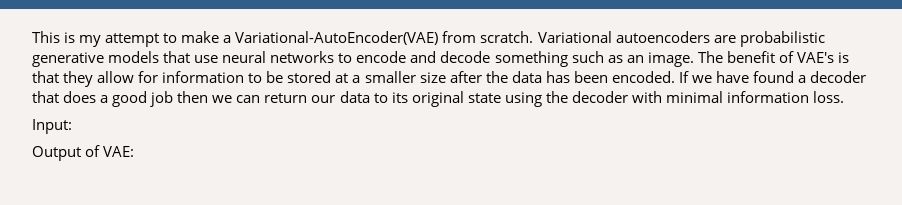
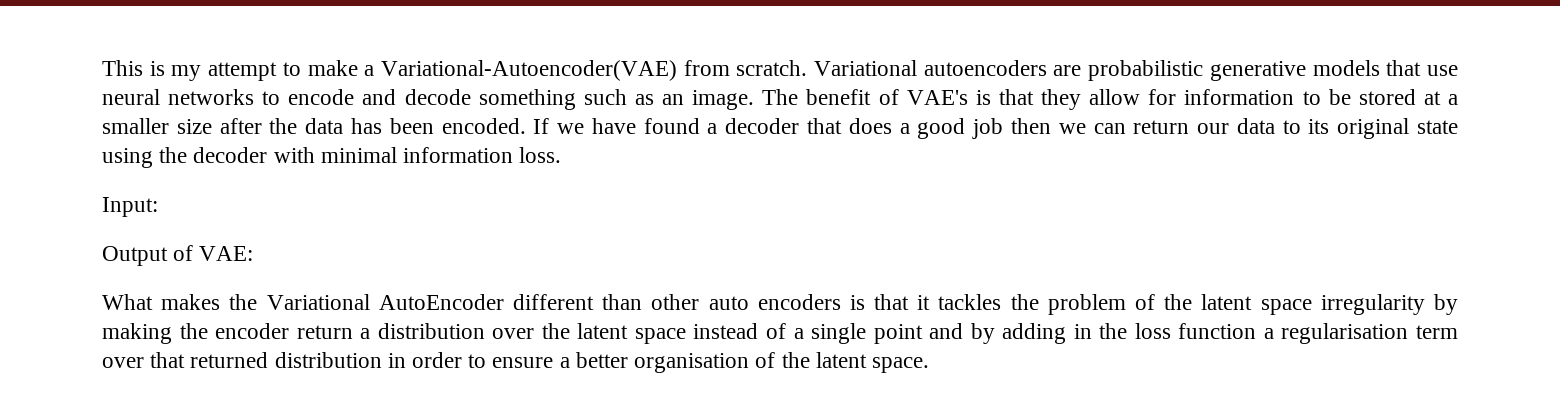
[235,31,439,45] Variational-AutoEncoder(VAE) -> [380,60,677,81] Variational-Autoencoder(VAE)
(135, 151) none -> [102,294,1458,315] [102,323,1459,344] [102,352,929,373] // What makes the Variational AutoEncoder different than other auto encoders is that it tackles the problem of the latent space irregularity by making the encoder return a distribution over the latent space instead of a single point and by adding in the loss function a regularisation term over that returned distribution in order to ensure a better organisation of the latent space.

